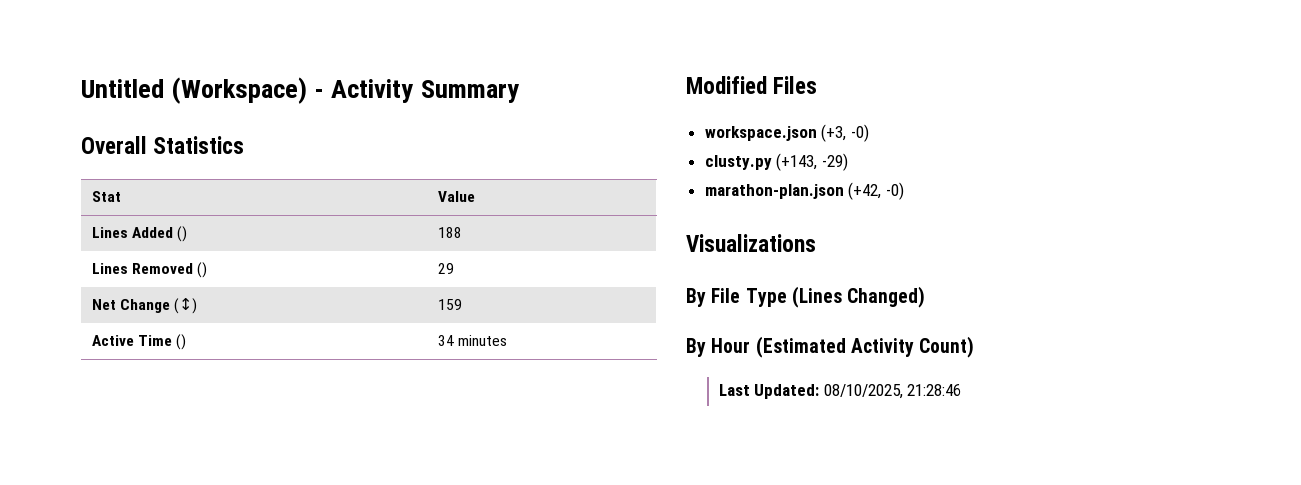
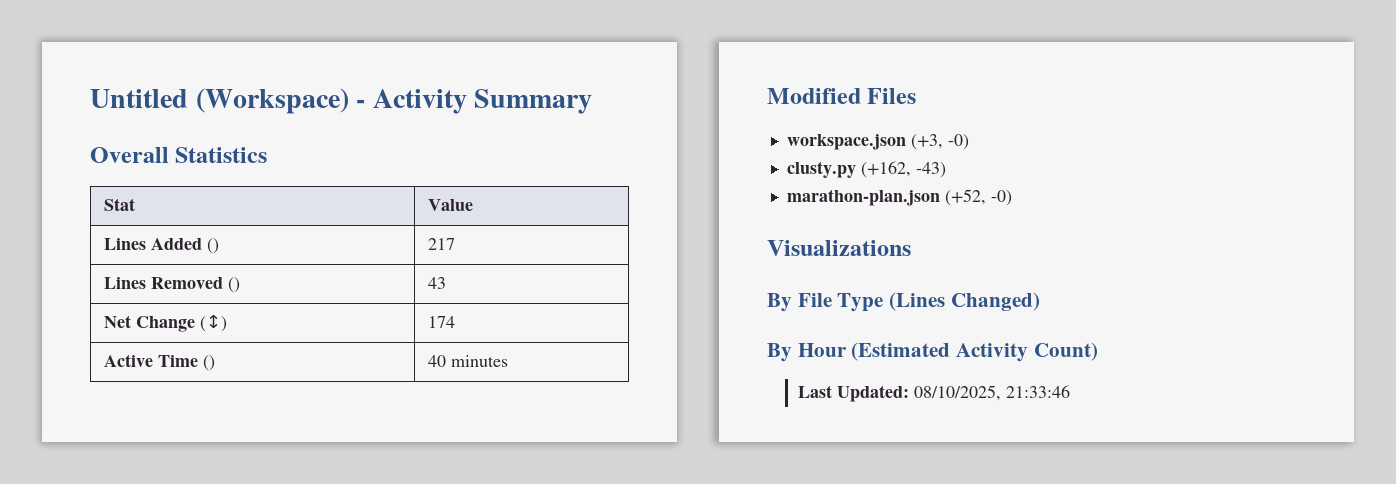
[437,227,462,238] 188 -> [427,238,455,250] 217
[437,263,454,274] 29 -> [427,277,446,289] 43
[437,299,462,310] 159 -> [427,316,455,328] 174
[437,335,454,346] 34 -> [427,355,446,367] 40
[776,153,848,171] (+143, -29) -> [860,161,946,178] (+162, -43)
[848,182,882,200] (+42, -> [944,189,986,206] (+52,
[907,384,962,396] 21:28:46 -> [1005,385,1070,398] 21:33:46

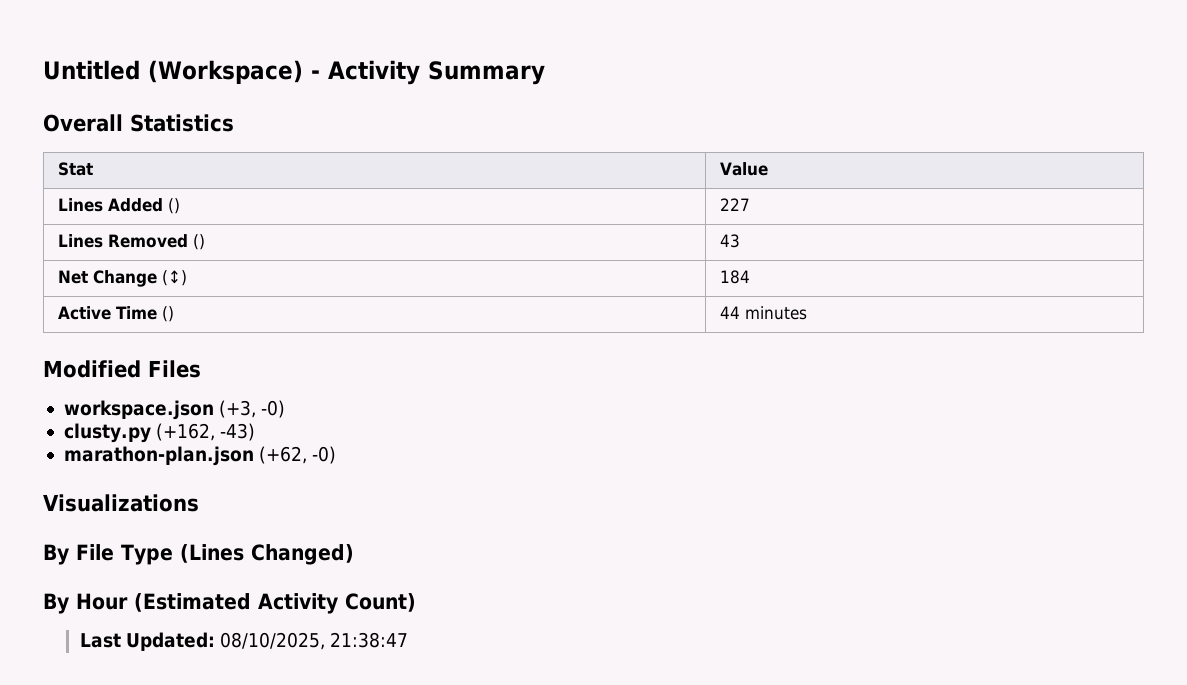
[427,238,455,250] 217 -> [719,198,750,211] 227
[427,316,455,328] 174 -> [719,270,750,284] 184
[427,355,446,367] 40 -> [719,306,740,319] 44
[944,189,986,206] (+52, -> [259,446,308,464] (+62,
[1005,385,1070,398] 21:33:46 -> [329,632,408,648] 21:38:47

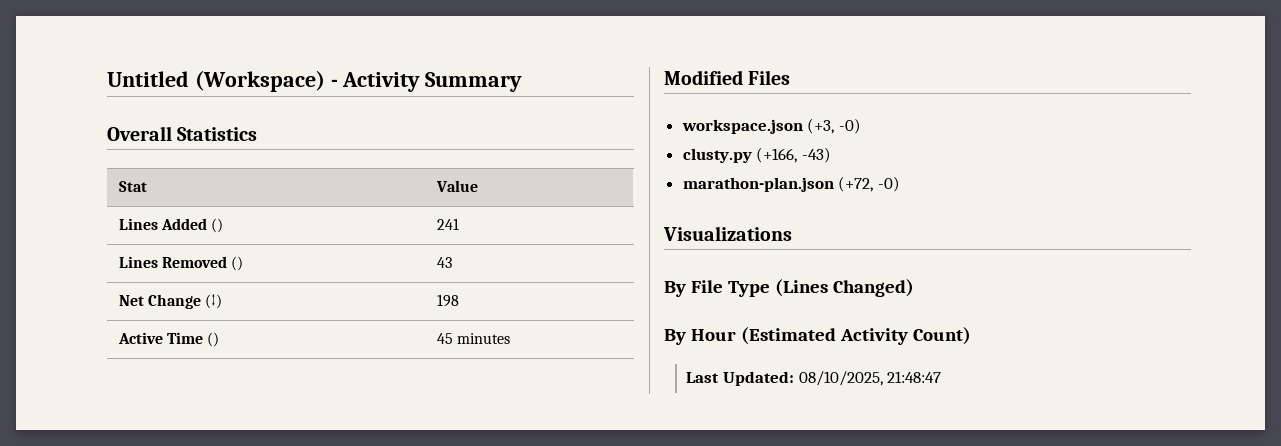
[719,198,750,211] 227 -> [436,218,459,230] 241
[719,270,750,284] 184 -> [436,294,459,307] 198
[719,306,740,319] 44 -> [436,333,453,344] 45
[156,423,216,441] (+162, -> [756,147,798,163] (+166,
[259,446,308,464] (+62, -> [838,176,874,192] (+72,
[329,632,408,648] 21:38:47 -> [887,371,942,383] 21:48:47

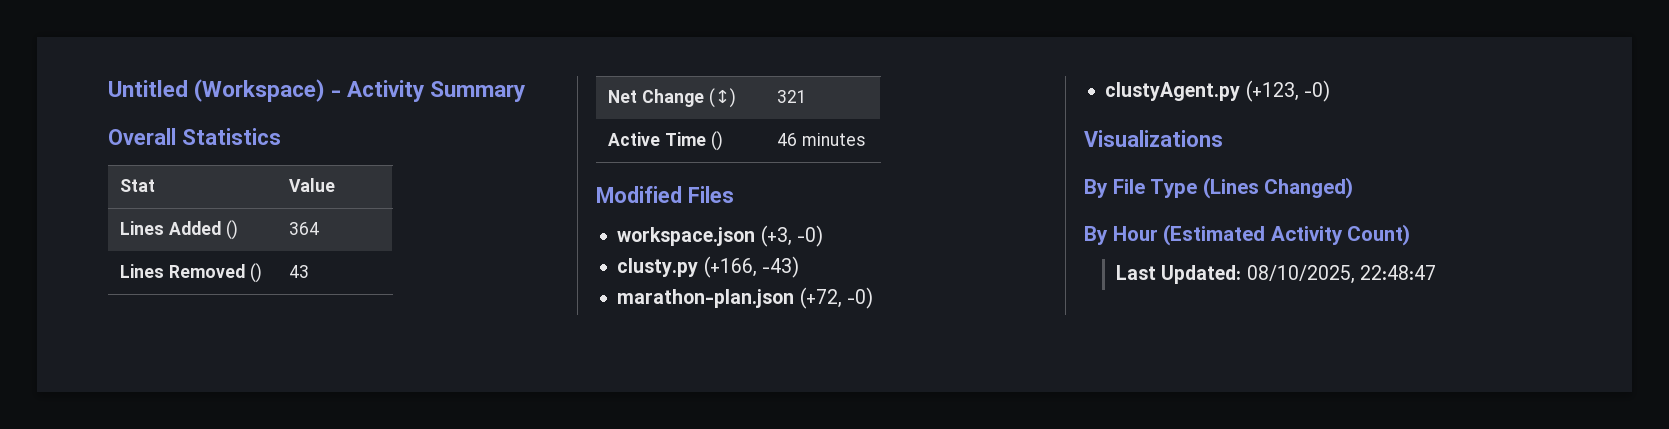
[436,218,459,230] 241 -> [288,222,319,235] 364
[436,294,459,307] 198 -> [776,90,807,103] 321
[436,333,453,344] 45 -> [776,133,797,146] 46
(900, 184) none -> [1105,80,1330,102] // clustyAgent.py (+123, -0)
[887,371,942,383] 21:48:47 -> [1359,265,1436,280] 22:48:47

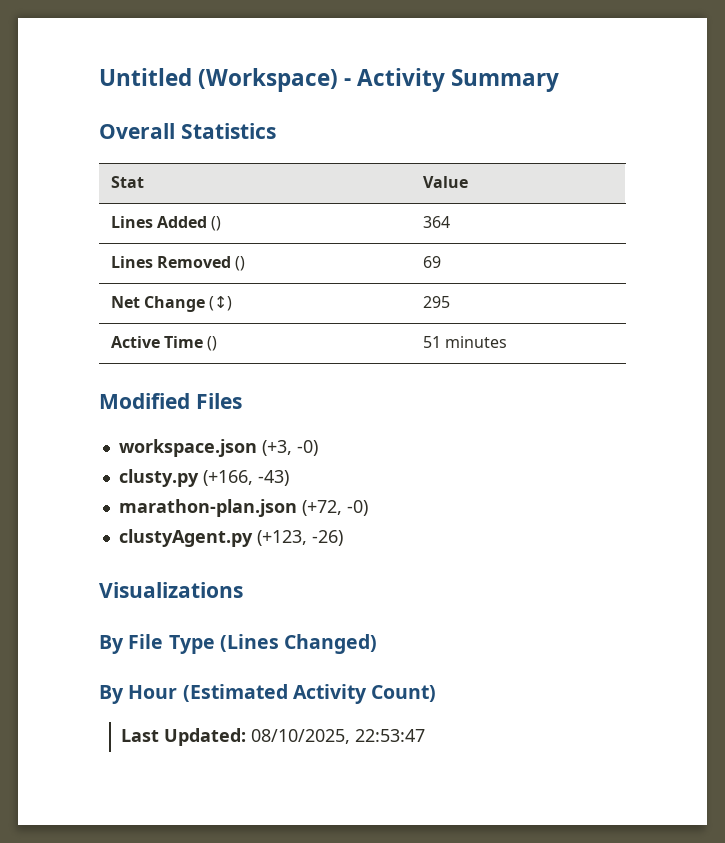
[288,265,309,278] 43 -> [422,256,441,268] 69
[776,90,807,103] 321 -> [422,296,450,308] 295
[776,133,797,146] 46 -> [422,336,441,348] 51
[1303,80,1330,102] -0) -> [311,530,343,546] -26)
[1359,265,1436,280] 22:48:47 -> [355,729,426,742] 22:53:47

